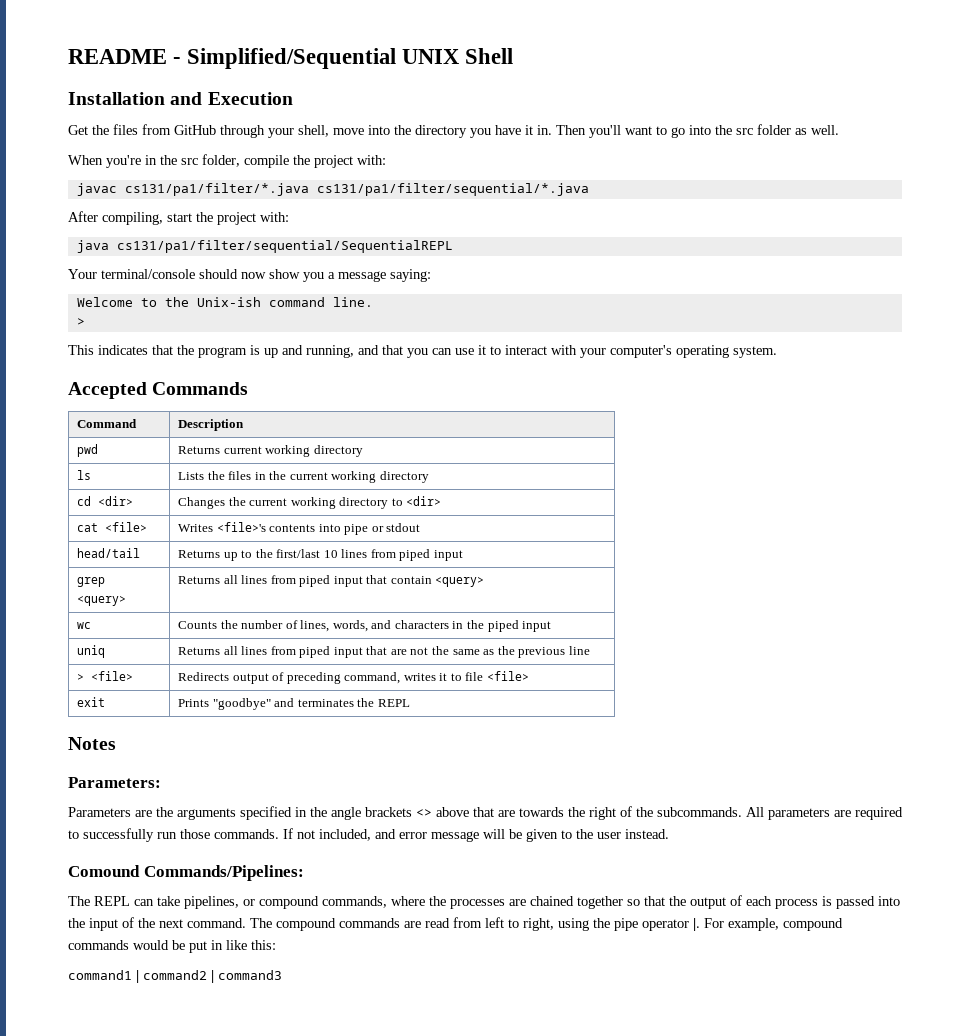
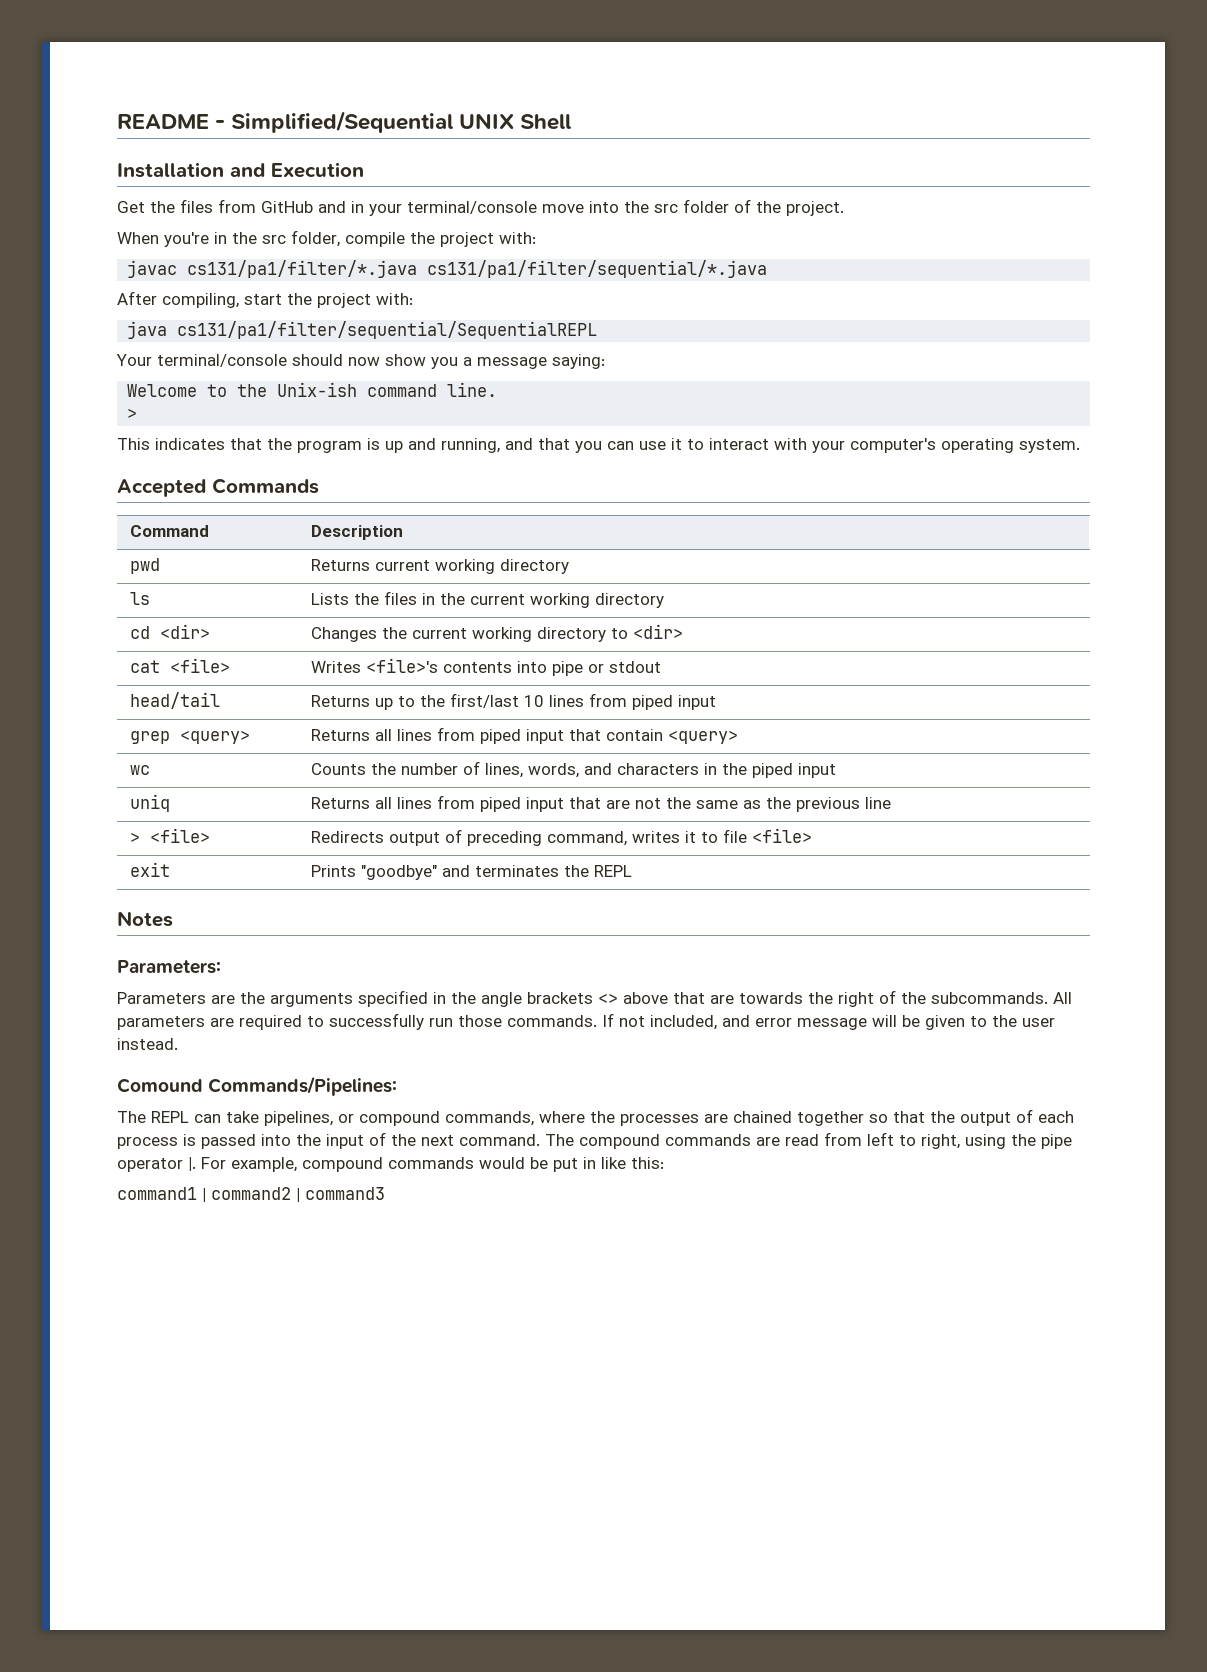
[220,124,839,138] through your shell, move into the directory you have it in. Then you'll want to go into the src folder as well. -> [318,199,844,216] and in your terminal/console move into the src folder of the project.

